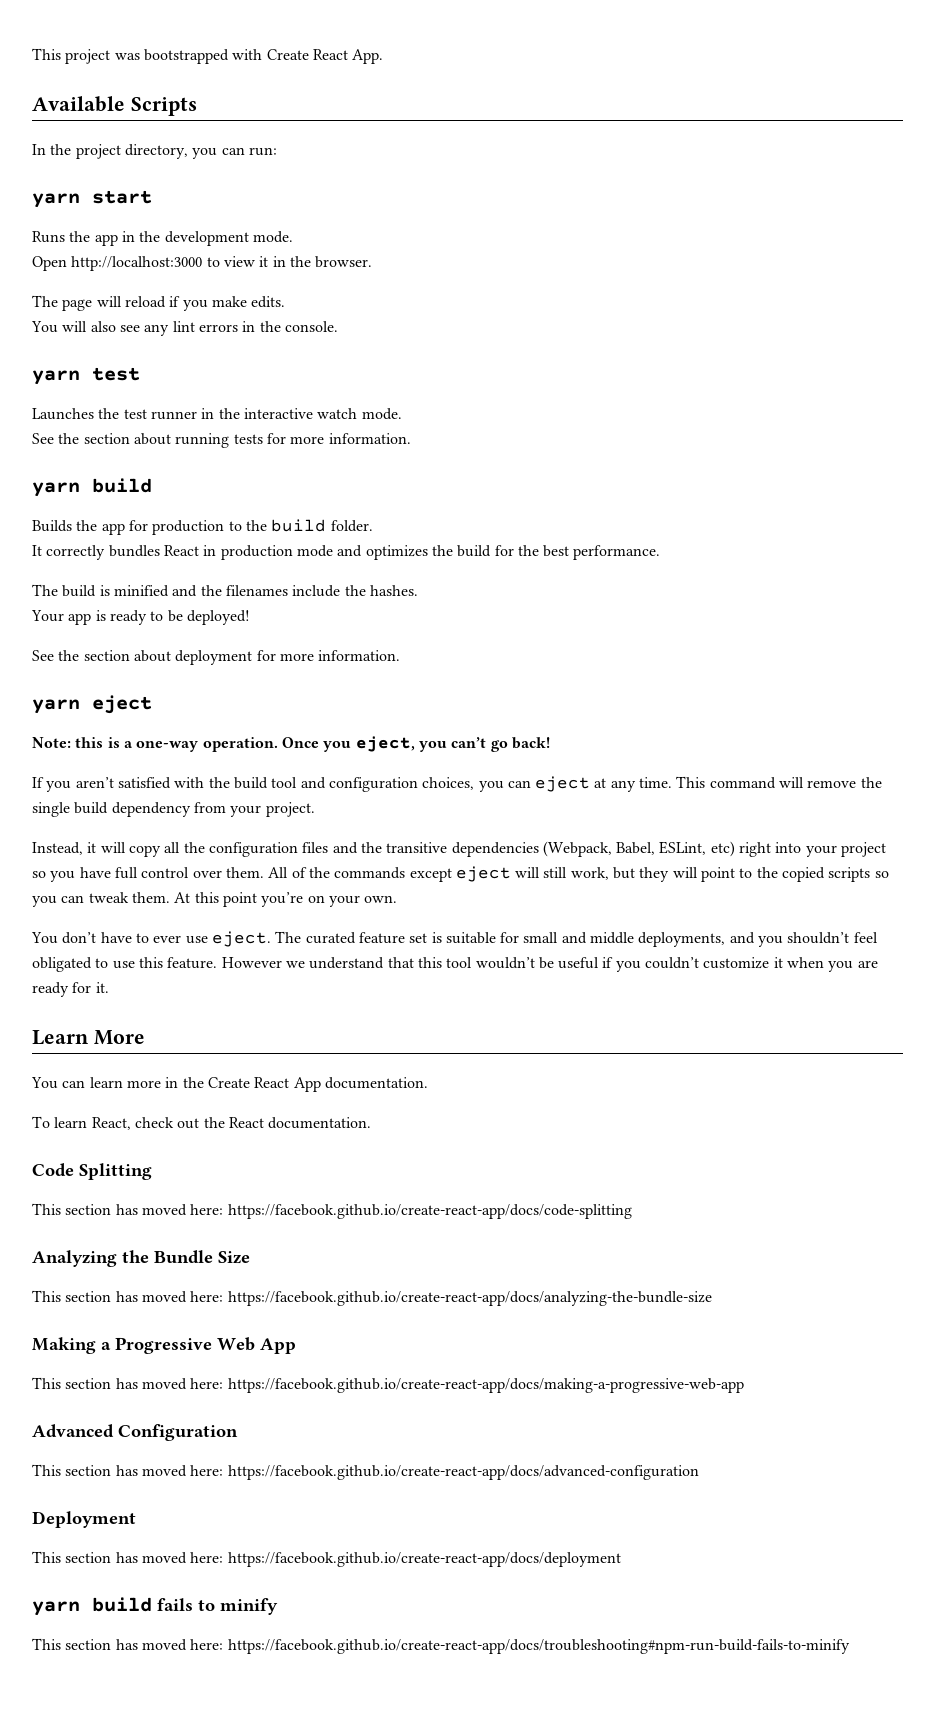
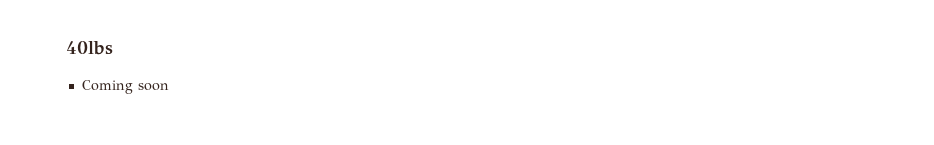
[32,48,384,64] [32,96,197,116] [32,144,277,159] [32,190,152,208] [32,231,293,246] [32,256,373,271] [32,295,286,311] [31,321,338,336] [32,367,140,385] [32,408,402,420] [32,433,411,448] [32,478,152,497] [32,519,373,535] [32,545,661,560] [32,584,418,597] [31,610,250,625] [32,650,401,665] [32,695,152,714] [32,736,550,752] [32,776,882,792] [32,802,315,817] [32,841,887,857] [32,866,889,882] [32,892,398,907] [31,931,878,947] [32,957,878,972] [32,982,109,997] [32,1030,145,1045] [31,1077,428,1092] [32,1116,372,1130] [32,1163,152,1180] [32,1203,632,1219] [32,1250,250,1267] [32,1290,712,1306] [32,1337,296,1354] [32,1377,744,1393] [32,1424,238,1441] [32,1464,699,1480] [32,1511,136,1528] [32,1551,621,1567] [32,1597,278,1616] [32,1638,850,1654] This project was bootstrapped with Create React App. // Available Scripts // In the project directory, you can run: // yarn start // Runs the app in the development mode. // Open http://localhost:3000 to view it in the browser. // The page will reload if you make edits. // You will also see any lint errors in the console. // yarn test // Launches the test runner in the interactive watch mode. // See the section about running tests for more information. // yarn build // Builds the app for production to the build folder. // It correctly bundles React in production mode and optimizes the build for the best performance. // The build is minified and the filenames include the hashes. // Your app is ready to be deployed! // See the section about deployment for more information. // yarn eject // Note: this is a one-way operation. Once you eject, you can’t go back! // If you aren’t satisfied with the build tool and configuration choices, you can eject at any time. This command will remove the single build dependency from your project. // Instead, it will copy all the configuration files and the transitive dependencies (Webpack, Babel, ESLint, etc) right into your project so you have full control over them. All of the commands except eject will still work, but they will point to the copied scripts so you can tweak them. At this point you’re on your own. // You don’t have to ever use eject. The curated feature set is suitable for small and middle deployments, and you shouldn’t feel obligated to use this feature. However we understand that this tool wouldn’t be useful if you couldn’t customize it when you are ready for it. // Learn More // You can learn more in the Create React App documentation. // To learn React, check out the React documentation. // Code Splitting // This section has moved here: https://facebook.github.io/create-react-app/docs/code-splitting // Analyzing the Bundle Size // This section has moved here: https://facebook.github.io/create-react-app/docs/analyzing-the-bundle-size // Making a Progressive Web App // This section has moved here: https://facebook.github.io/create-react-app/docs/making-a-progressive-web-app // Advanced Configuration // This section has moved here: https://facebook.github.io/create-react-app/docs/advanced-configuration // Deployment // This section has moved here: https://facebook.github.io/create-react-app/docs/deployment // yarn build fails to minify // This section has moved here: https://facebook.github.io/create-react-app/docs/troubleshooting#npm-run-build-fails-to-minify -> [66,41,113,55] [81,80,169,94] 40lbs // Coming soon

